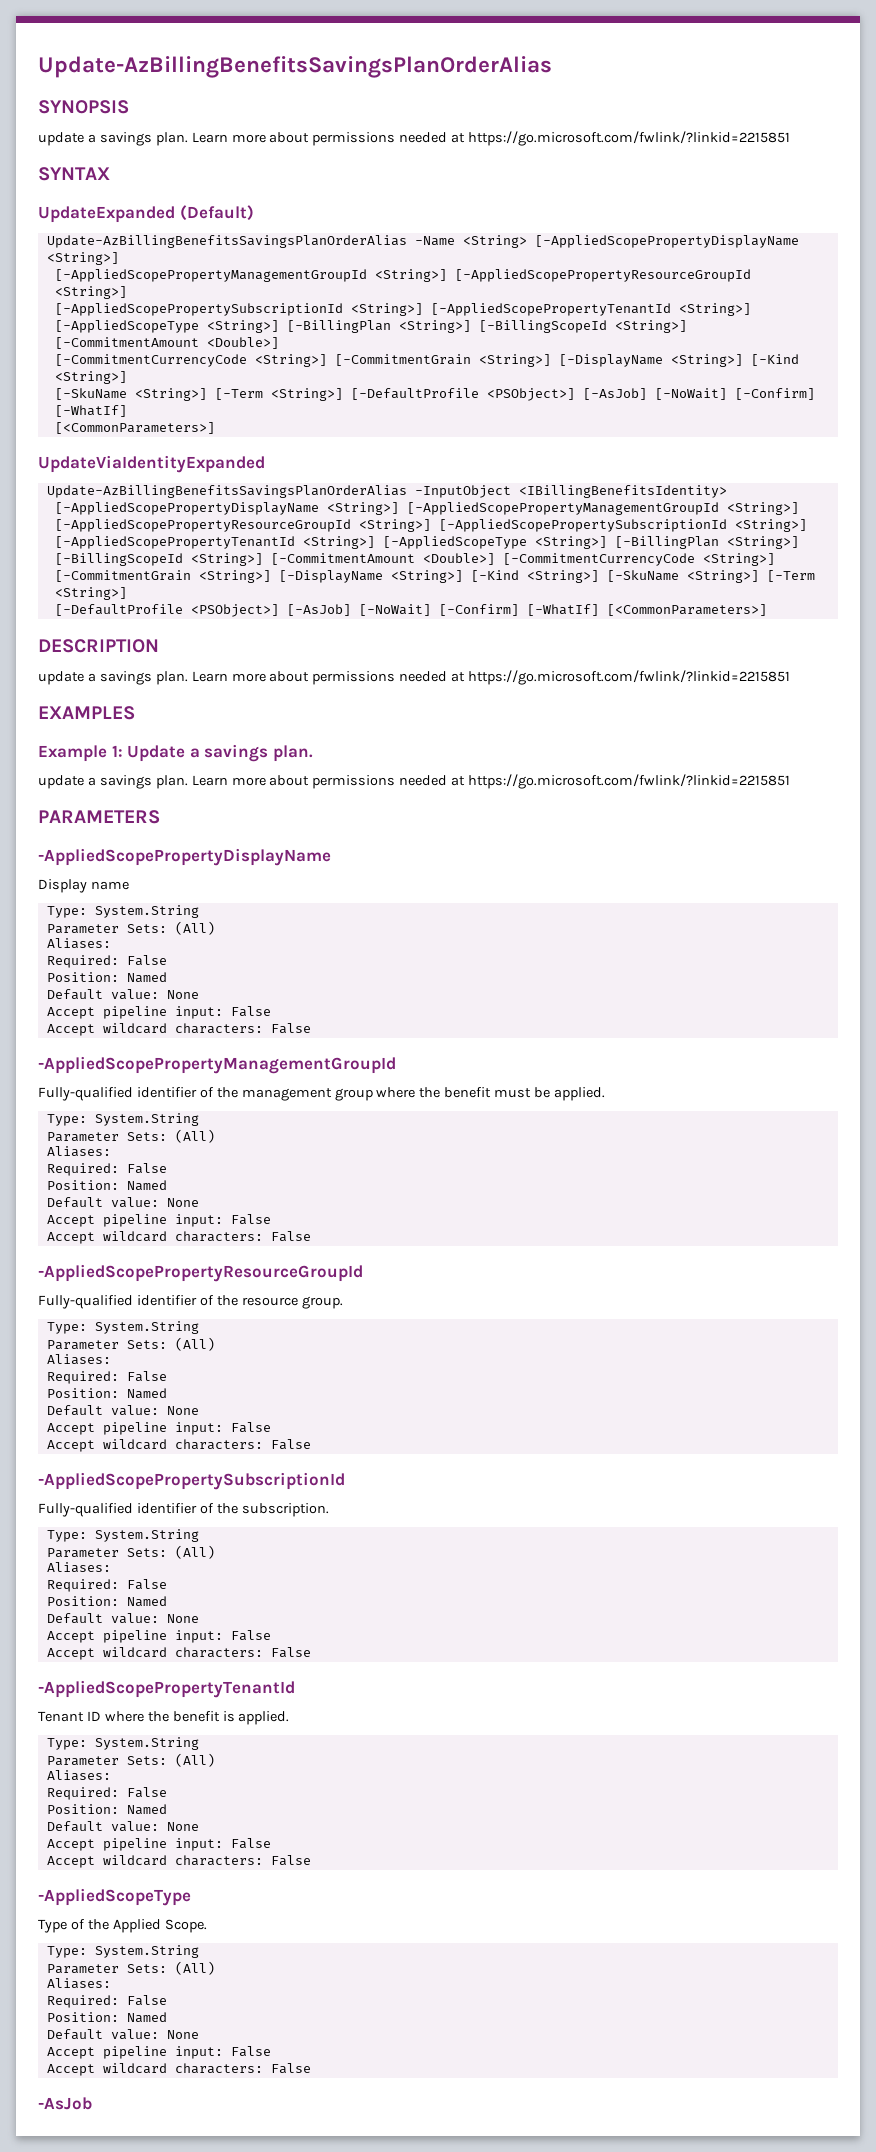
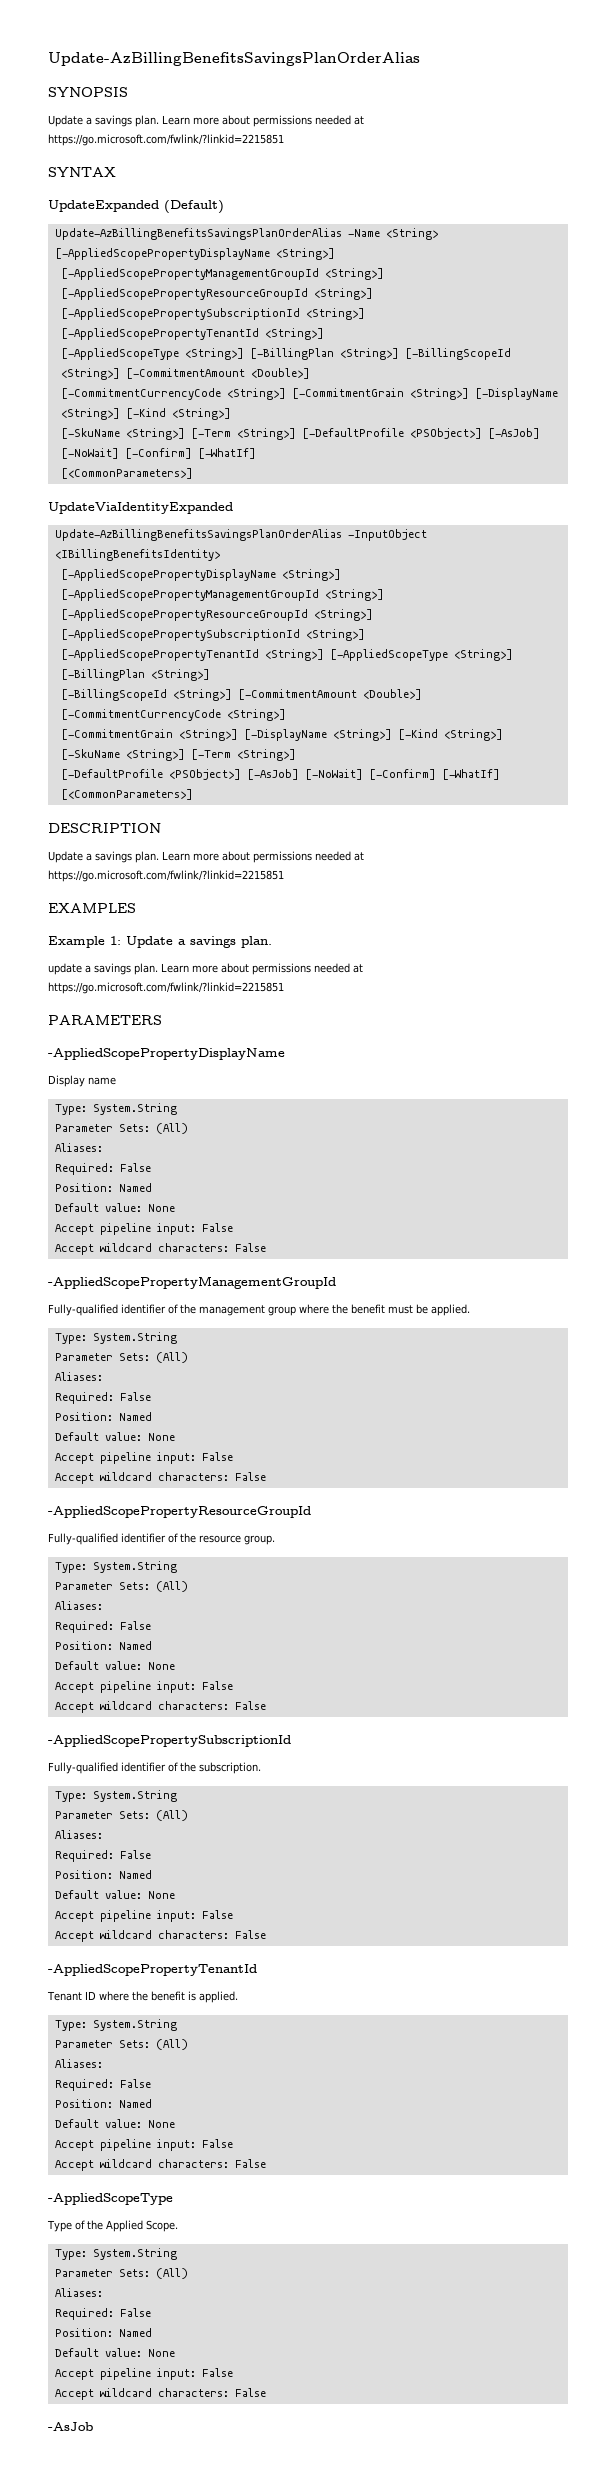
[38,132,84,146] update -> [48,115,83,127] Update
[38,671,84,685] update -> [48,851,83,863] Update

